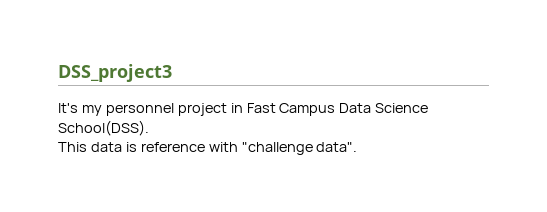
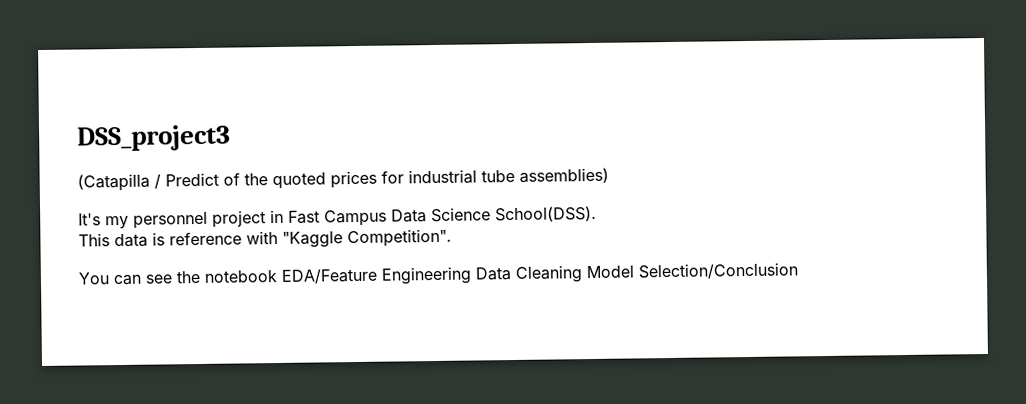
(172, 73) none -> [77,167,609,192] // (Catapilla / Predict of the quoted prices for industrial tube assemblies)
[241,142,358,155] "challenge data". -> [282,228,452,248] [78,262,798,286] "Kaggle Competition". // You can see the notebook EDA/Feature Engineering Data Cleaning Model Selection/Conclusion

